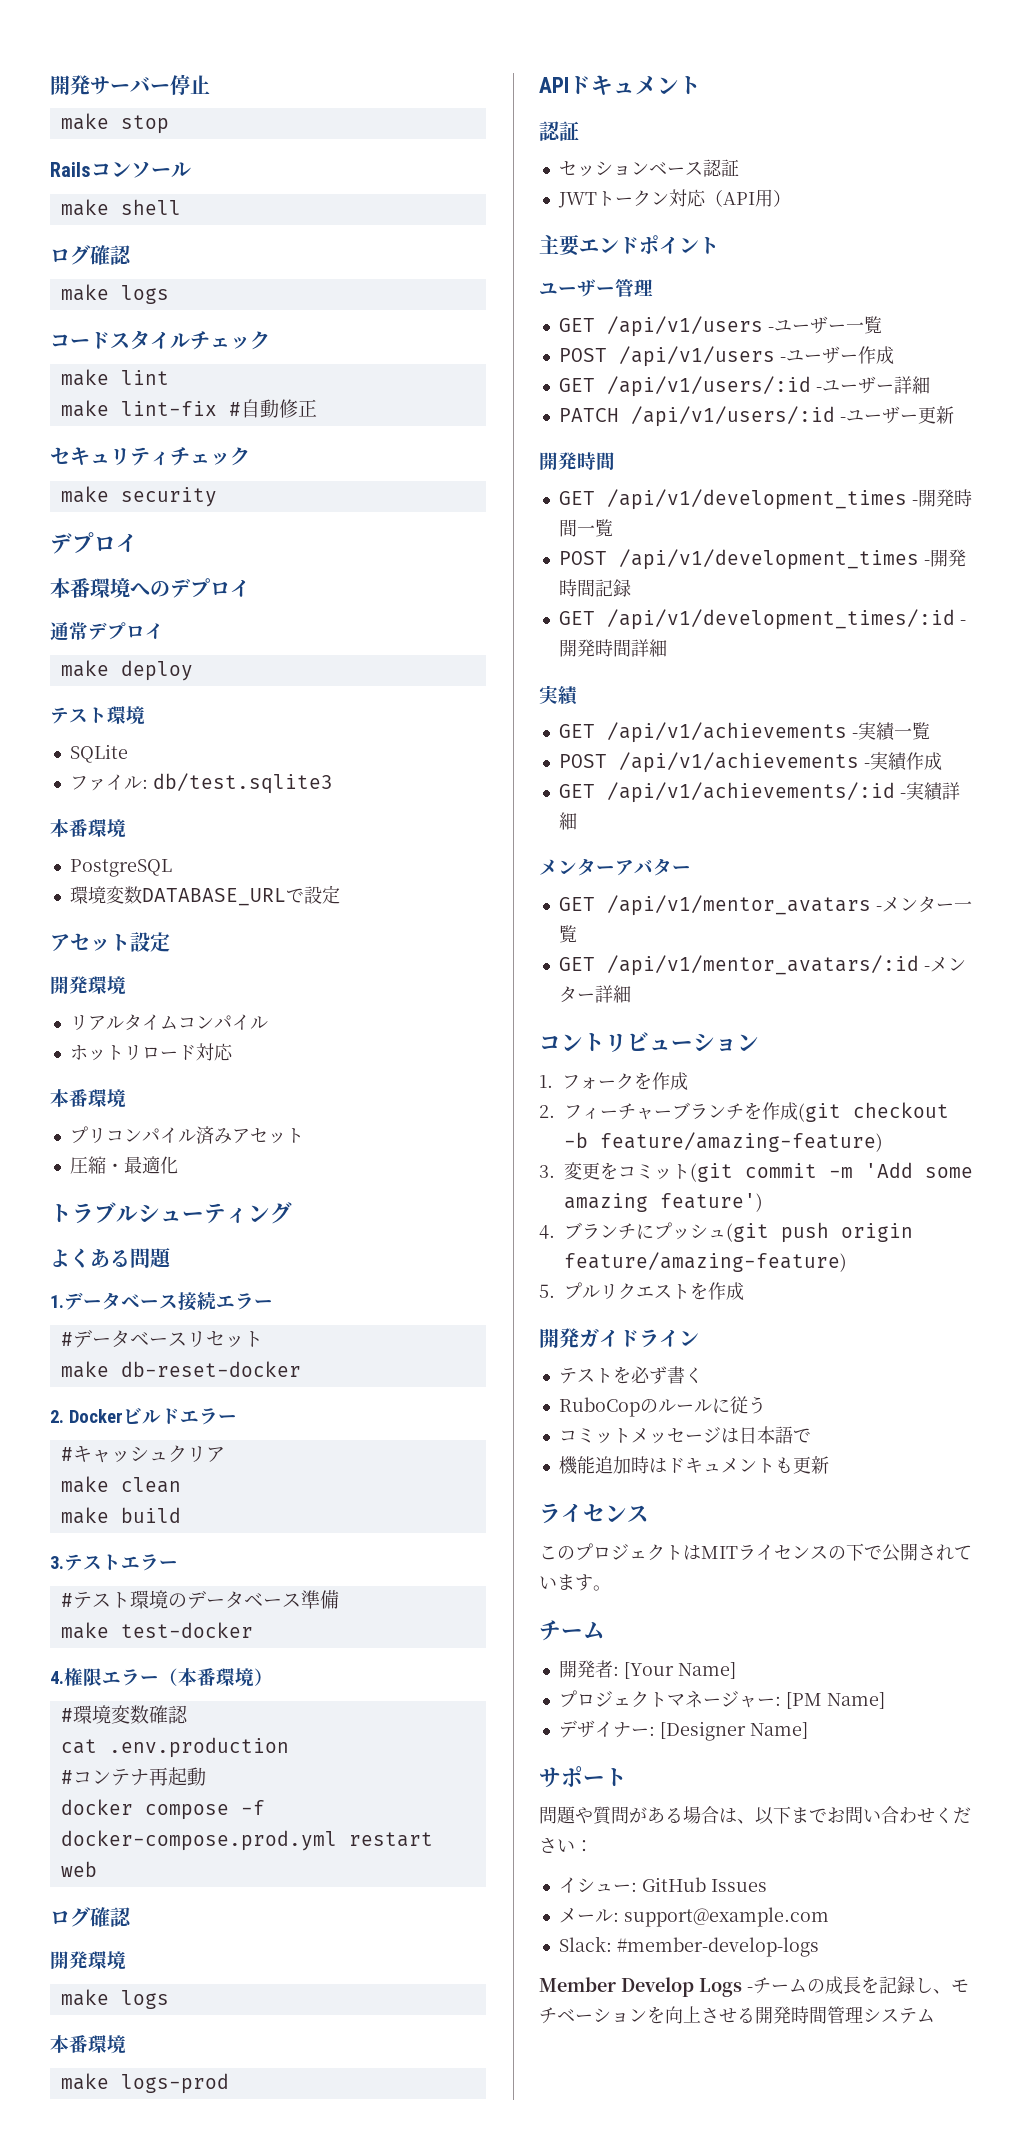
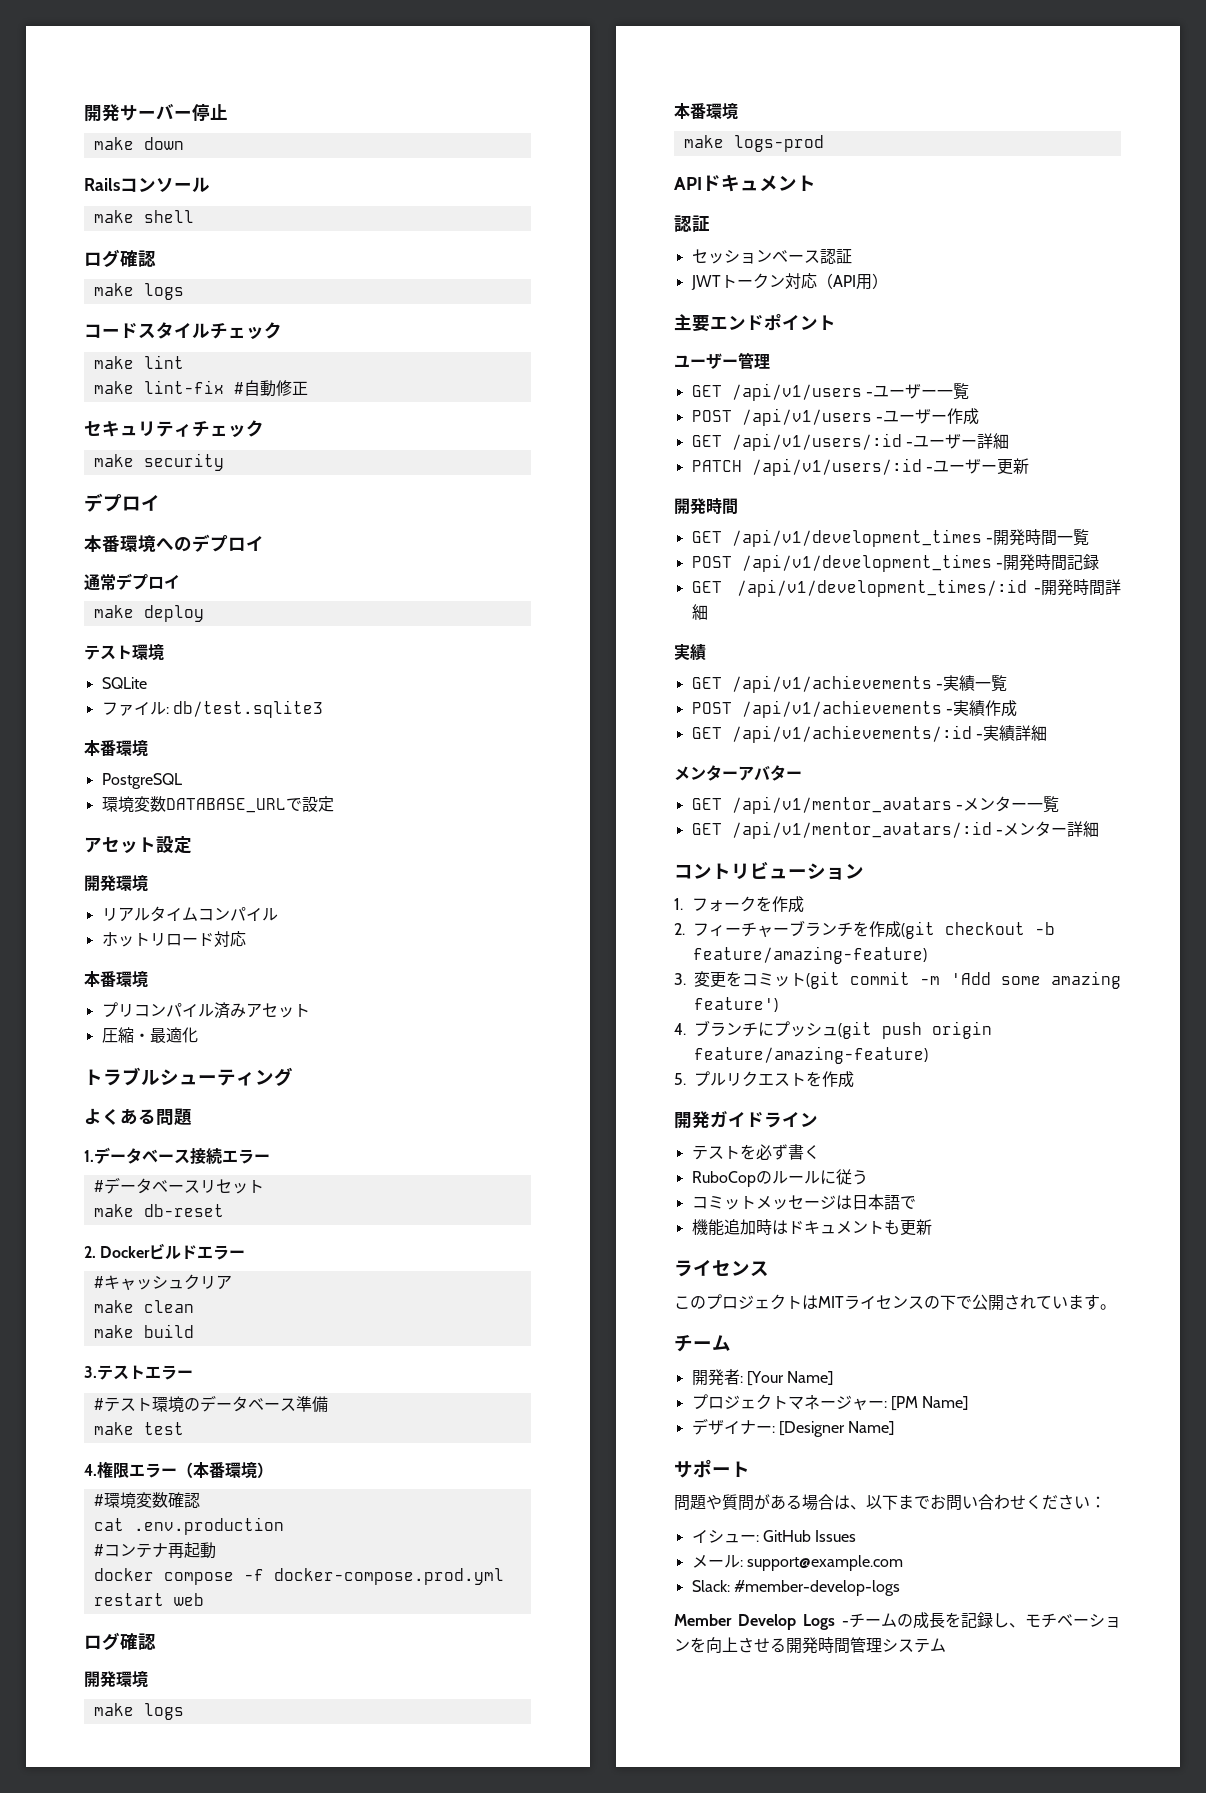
[120,115,169,134] stop -> [143,137,184,150] down
[120,1361,301,1377] db-reset-docker -> [143,1204,224,1217] db-reset
[120,1622,253,1638] test-docker -> [143,1422,184,1435] test

